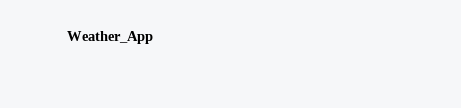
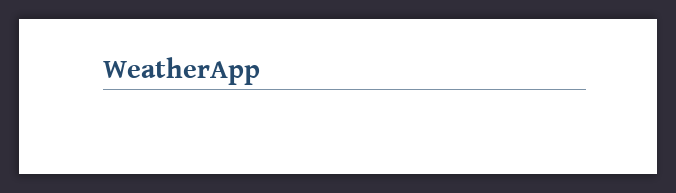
[67,31,153,44] Weather_App -> [103,57,260,85] WeatherApp

